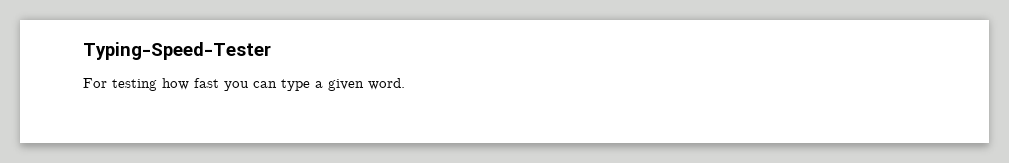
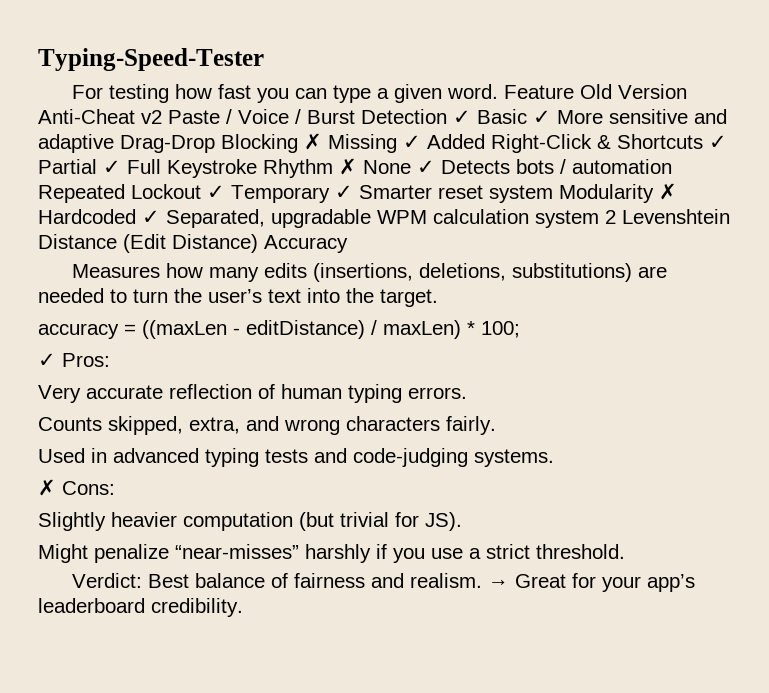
(405, 84) none -> [503,84,687,99] [38,109,727,124] [38,133,727,153] [38,158,672,178] [38,183,677,203] [38,209,730,228] [38,234,348,253] [71,263,667,282] [38,288,438,307] [38,320,520,339] [38,353,110,367] [38,384,467,403] [38,416,496,435] [38,448,554,467] [38,479,115,496] [38,512,462,531] [38,544,625,563] [71,573,695,592] [38,598,243,617] Feature Old Version Anti-Cheat v2 Paste / Voice / Burst Detection ✓ Basic ✓ More sensitive and adaptive Drag-Drop Blocking ✗ Missing ✓ Added Right-Click & Shortcuts ✓ Partial ✓ Full Keystroke Rhythm ✗ None ✓ Detects bots / automation Repeated Lockout ✓ Temporary ✓ Smarter reset system Modularity ✗ Hardcoded ✓ Separated, upgradable WPM calculation system 2 Levenshtein Distance (Edit Distance) Accuracy // Measures how many edits (insertions, deletions, substitutions) are needed to turn the user’s text into the target. // accuracy = ((maxLen - editDistance) / maxLen) * 100; // ✓ Pros: // Very accurate reflection of human typing errors. // Counts skipped, extra, and wrong characters fairly. // Used in advanced typing tests and code-judging systems. // ✗ Cons: // Slightly heavier computation (but trivial for JS). // Might penalize “near-misses” harshly if you use a strict threshold. // Verdict: Best balance of fairness and realism. → Great for your app’s leaderboard credibility.

